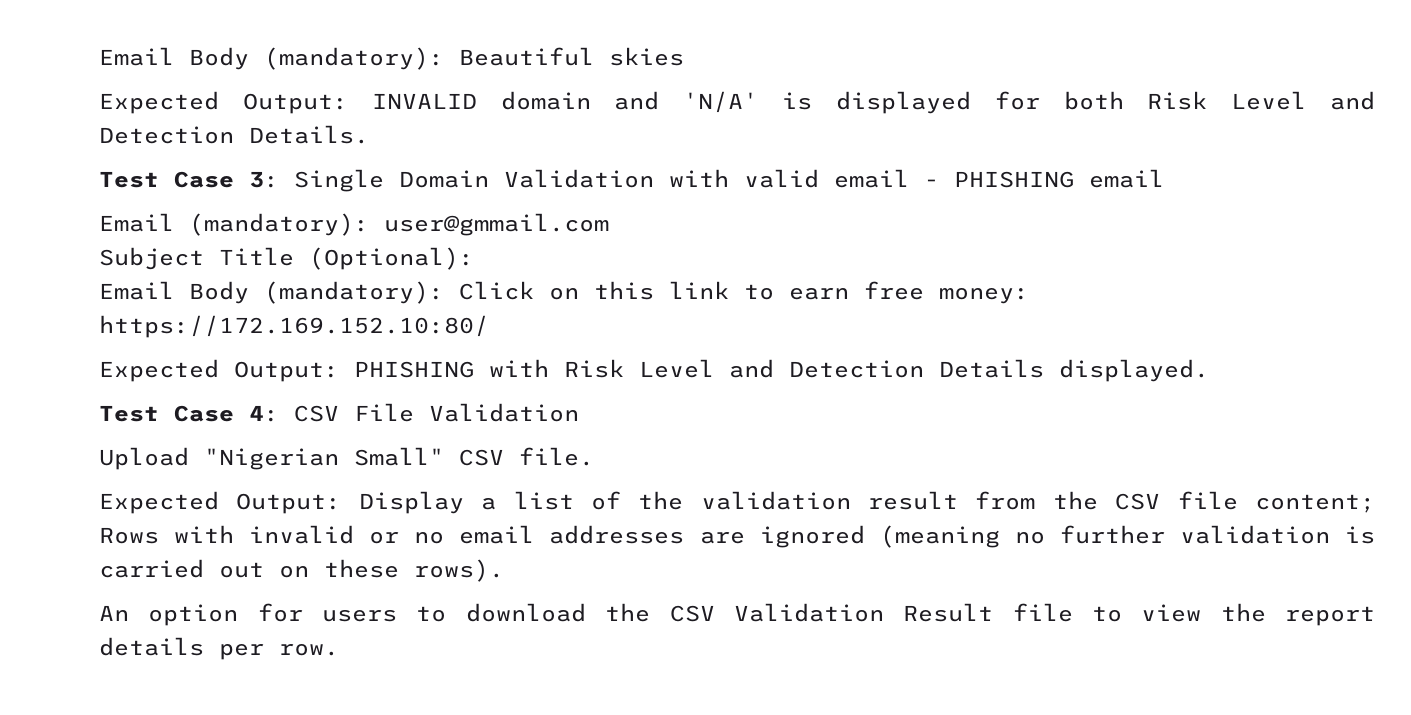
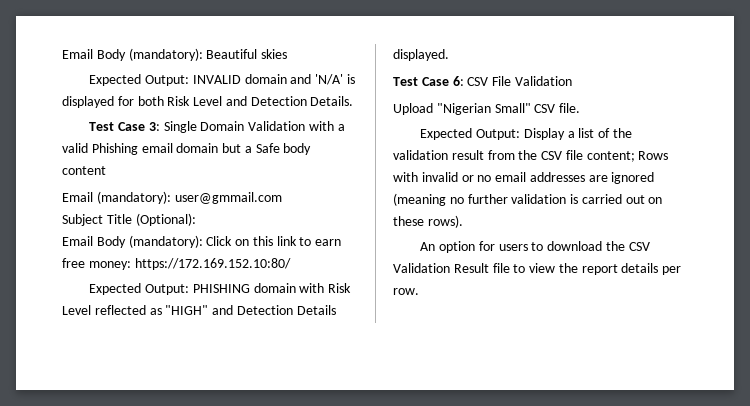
[744,169,1164,188] valid email - PHISHING email -> [337,124,345,131] [62,143,312,155] [62,166,106,175] a valid Phishing email domain but a Safe body content
(474, 369) none -> [253,283,296,293] domain
(714, 368) none -> [94,305,209,315] reflected as "HIGH"
[249,405,279,422] 4: -> [452,76,464,86] 6:

